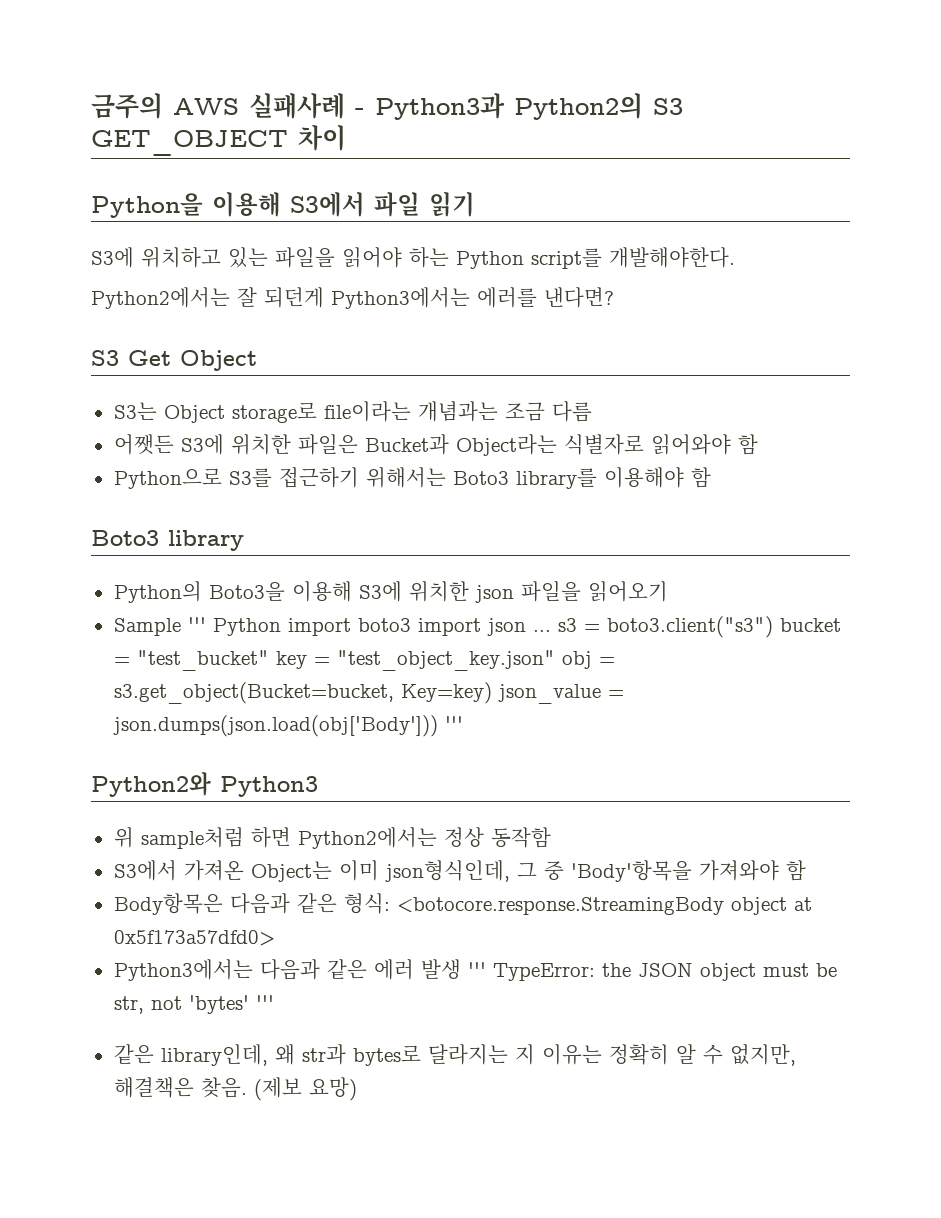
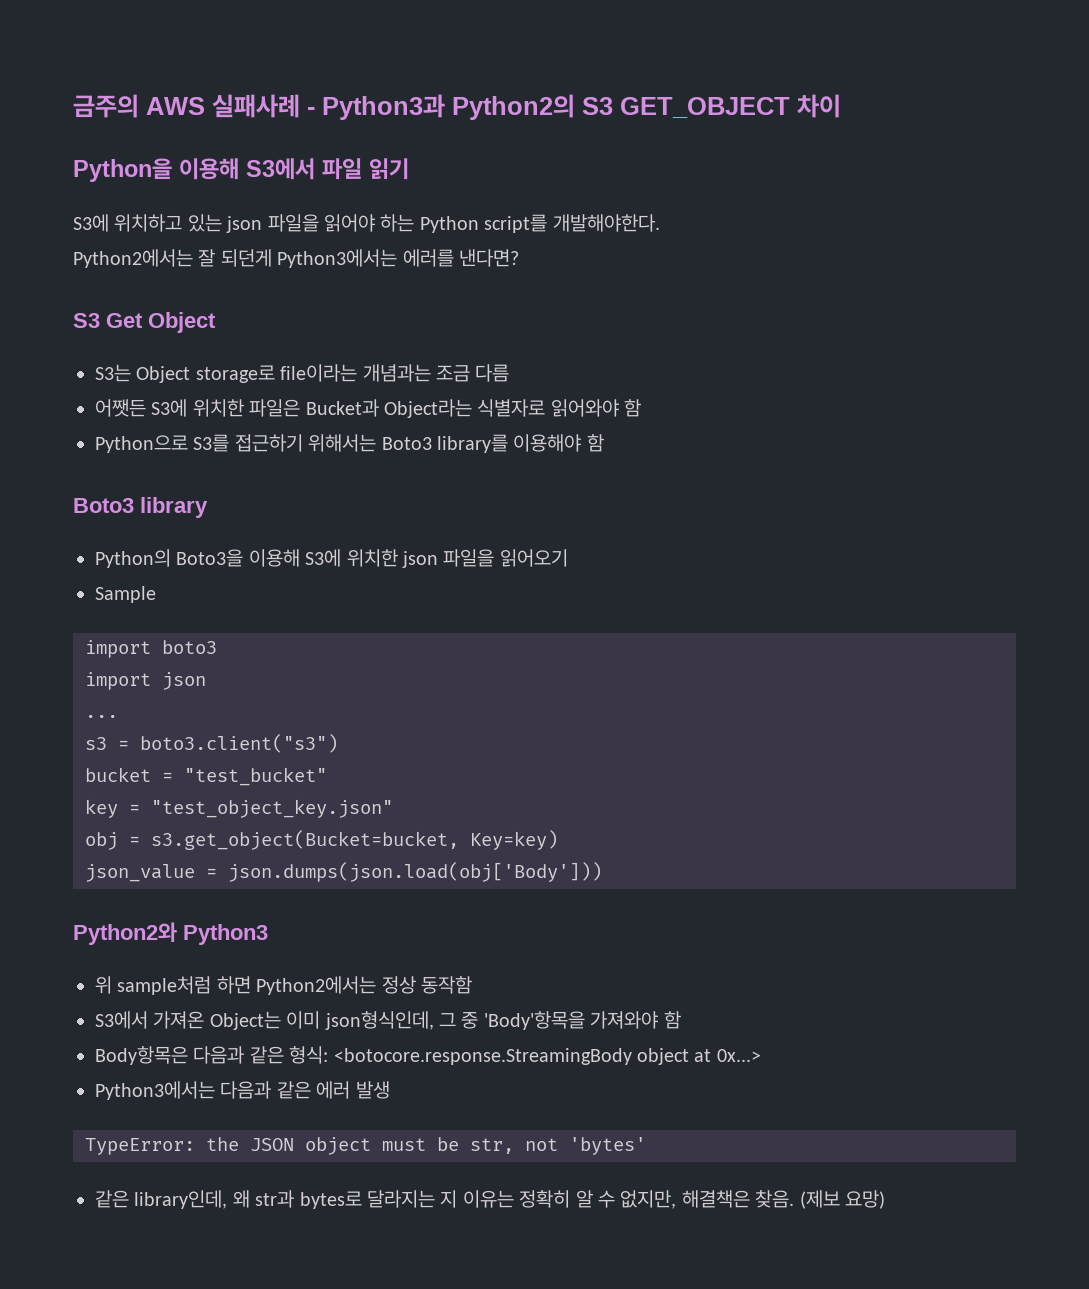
(268, 257) none -> [226,216,263,233] json
[187,617,281,636] ''' Python -> (156, 594) //
(411, 625) none -> (217, 647) //
(526, 627) none -> (206, 681) //
(551, 631) none -> (118, 716) //
(773, 627) none -> (338, 743) //
(269, 660) none -> (327, 776) //
(555, 660) none -> (393, 808) //
(492, 693) none -> (558, 840) //
[444,716,463,731] ''' -> (602, 872) none
[113,930,275,946] 0x5f173a57dfd0> -> [716,1049,761,1062] 0x...>
[467,962,486,977] ''' -> (390, 1090) //
[255,995,274,1010] ''' -> (646, 1146) none

